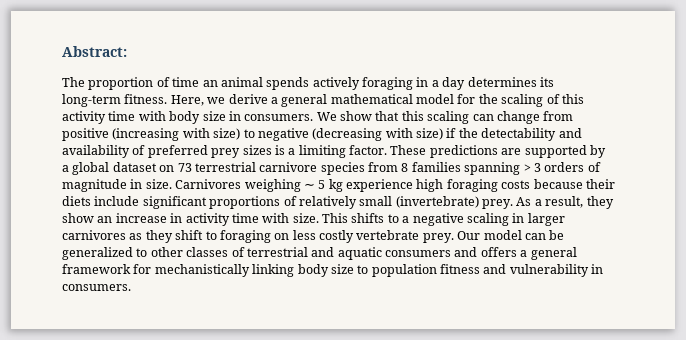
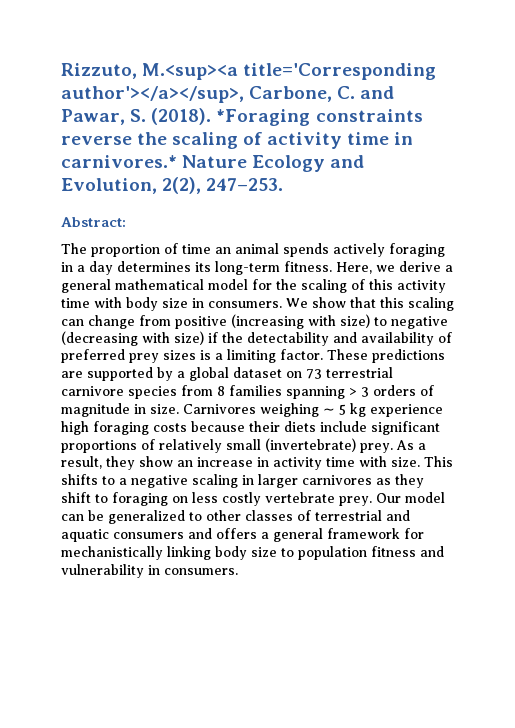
(62, 51) none -> [61,63,437,80] [61,86,395,103] [61,108,423,126] [61,132,413,149] [61,155,365,172] [61,177,284,194] Rizzuto, M.<sup><a title='Corresponding author'></a></sup>, Carbone, C. and Pawar, S. (2018). *Foraging constraints reverse the scaling of activity time in carnivores.* Nature Ecology and Evolution, 2(2), 247–253. //

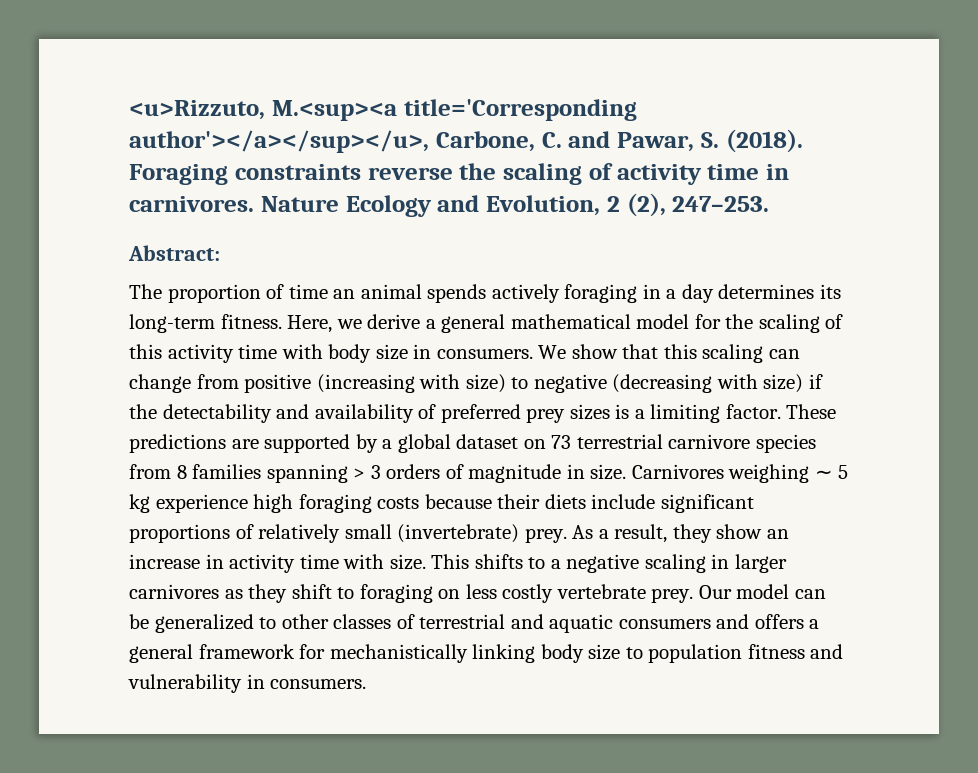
[61,63,137,79] Rizzuto, -> [129,100,265,120] <u>Rizzuto,
[61,86,244,103] author'></a></sup>, -> [129,130,429,153] author'></a></sup></u>,
[216,109,311,126] *Foraging -> [129,164,228,185] Foraging
[61,155,177,168] carnivores.* -> [129,196,254,212] carnivores.
[162,177,202,194] 2(2), -> [606,193,666,217] 2 (2),

